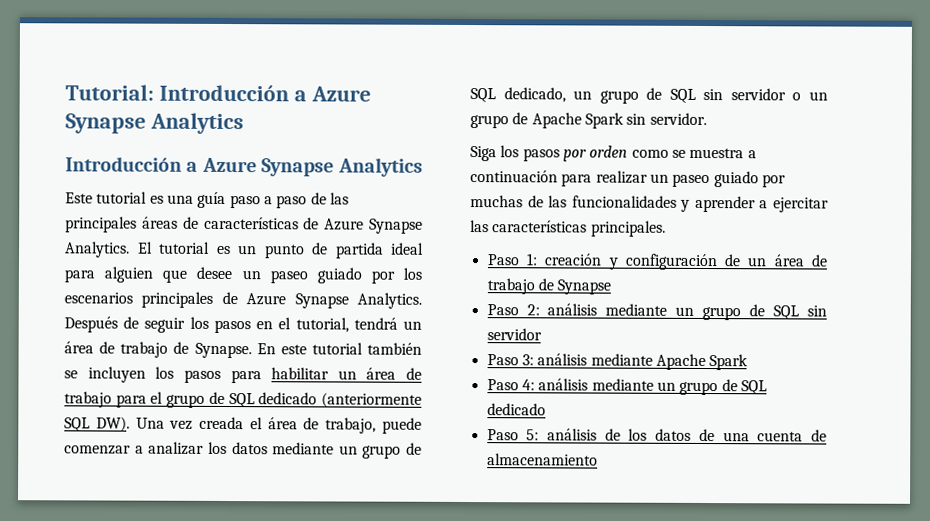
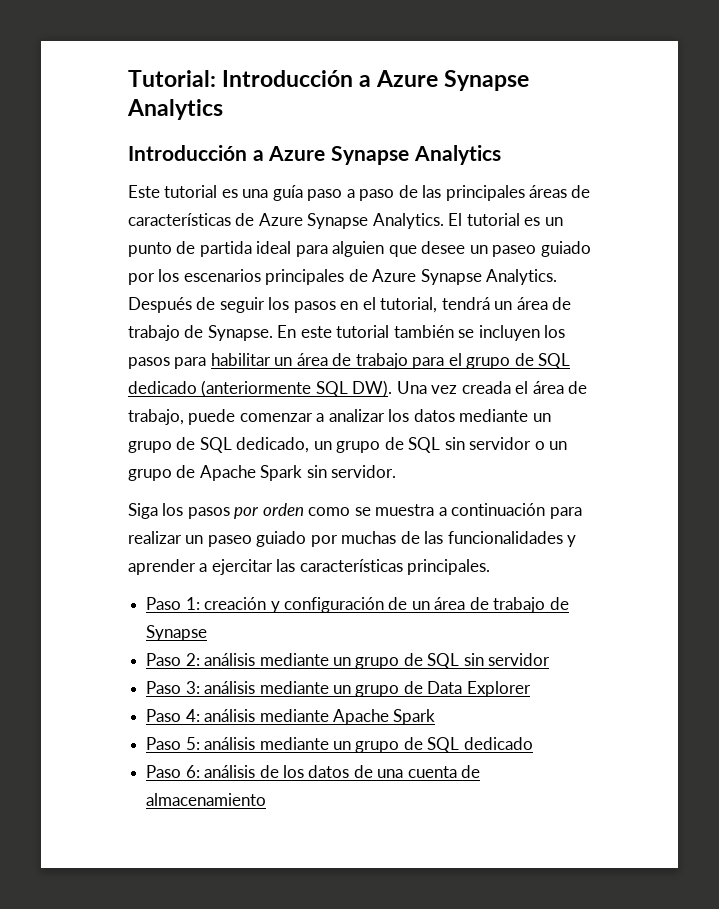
(653, 359) none -> [332,681,531,697] [146,709,329,722] un grupo de Data Explorer // Paso 4: análisis mediante
[521,379,535,391] 4: -> [185,737,200,750] 5:
[526,429,540,441] 5: -> [185,765,200,778] 6:

